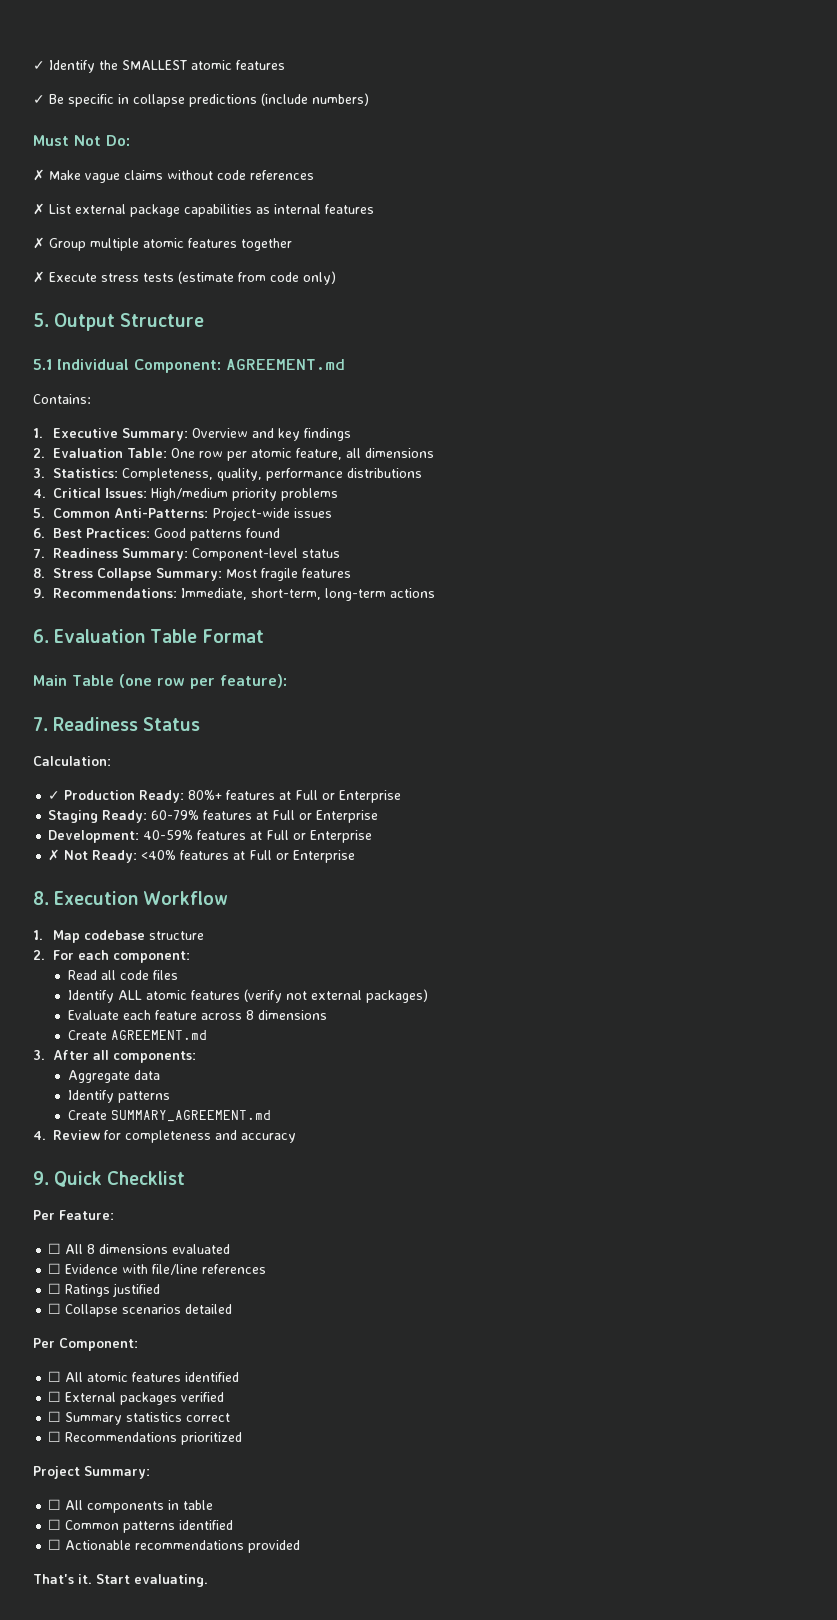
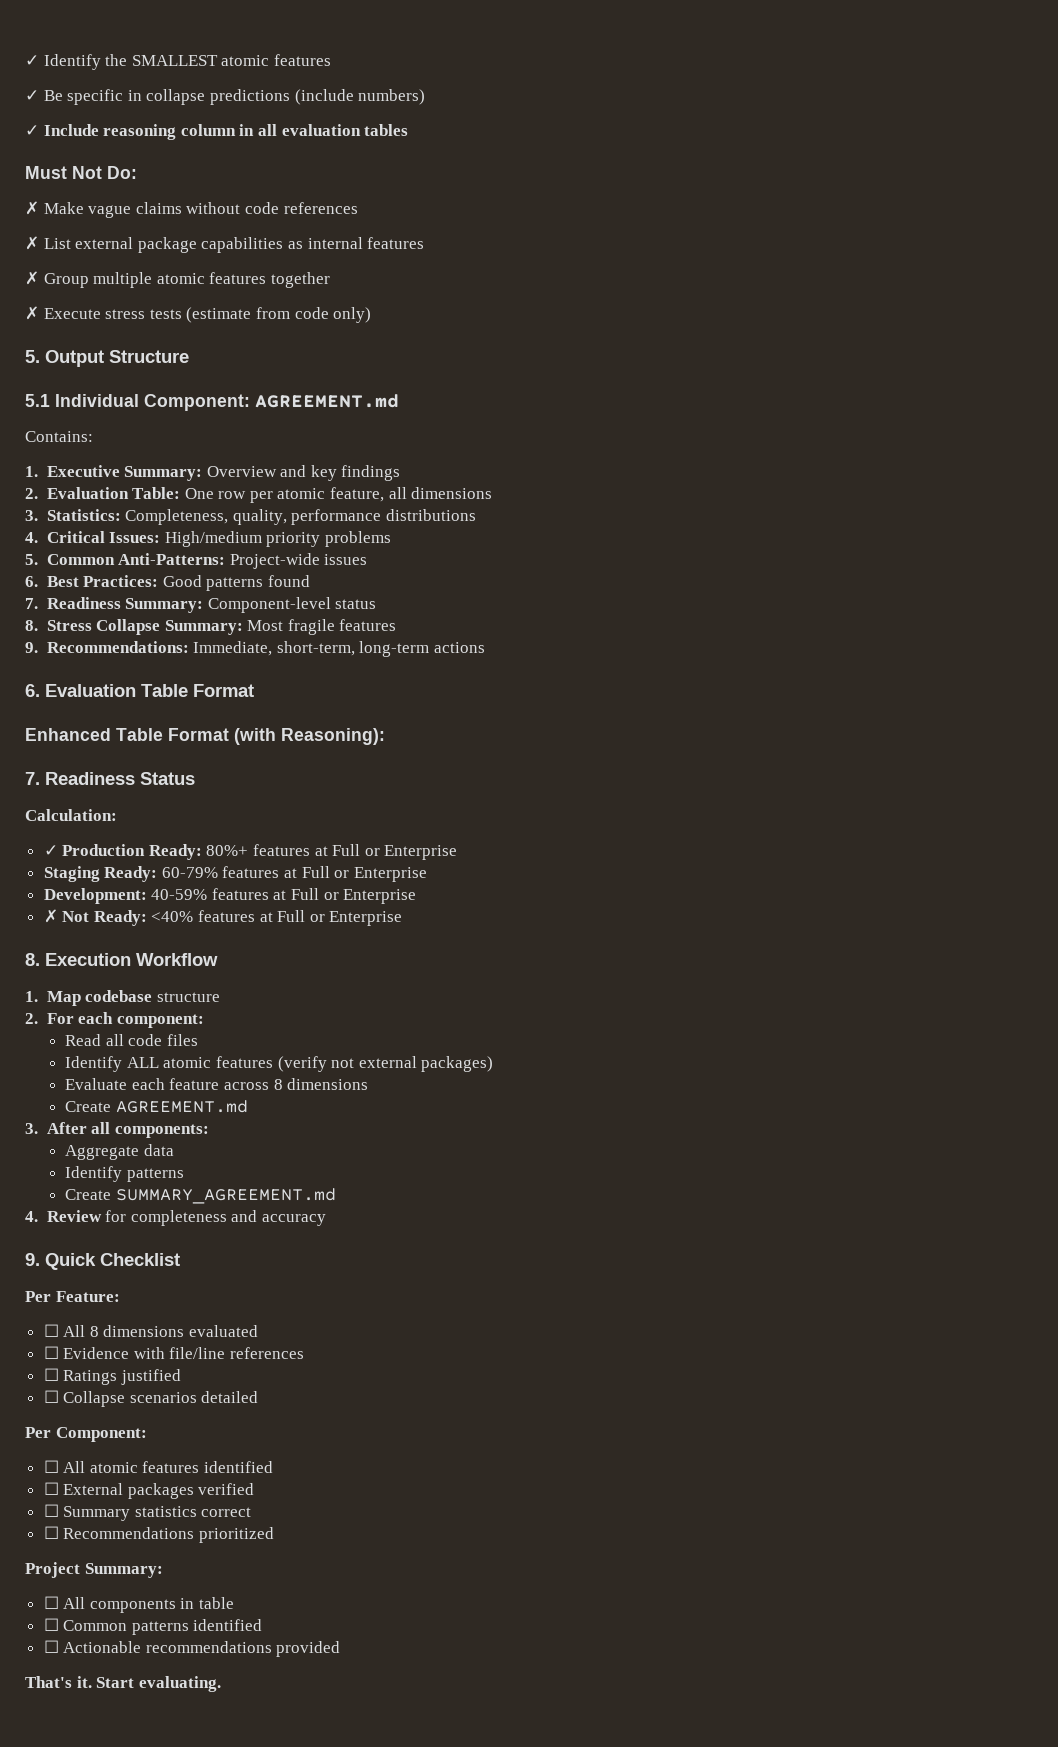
(369, 99) none -> [25,124,409,140] // ✓ Include reasoning column in all evaluation tables
[33,674,287,689] Main Table (one row per feature): -> [25,728,385,745] Enhanced Table Format (with Reasoning):

